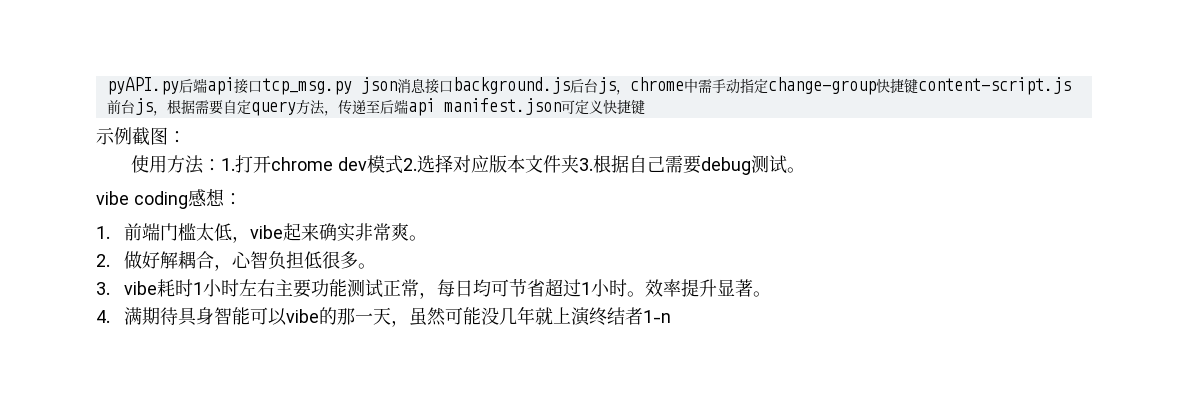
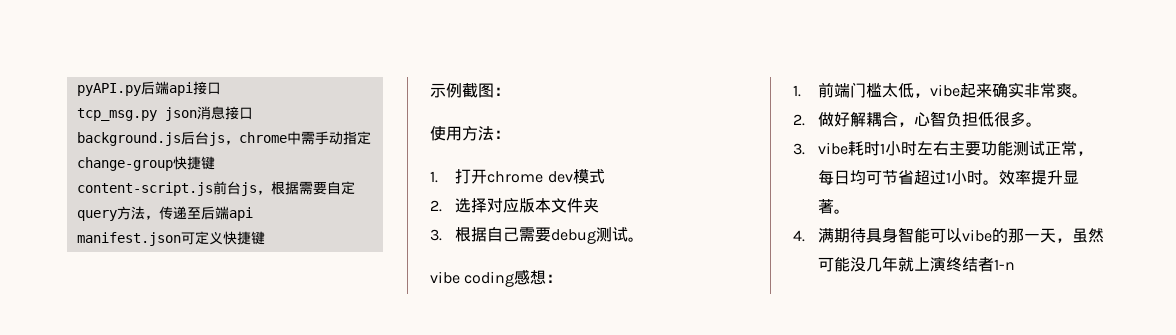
(262, 86) none -> (221, 88) //
(453, 86) none -> (253, 113) //
(918, 86) none -> (215, 163) //
(435, 107) none -> (253, 214) //
(221, 165) none -> (510, 134) //
(403, 164) none -> (605, 176) //
(579, 164) none -> (600, 205) //

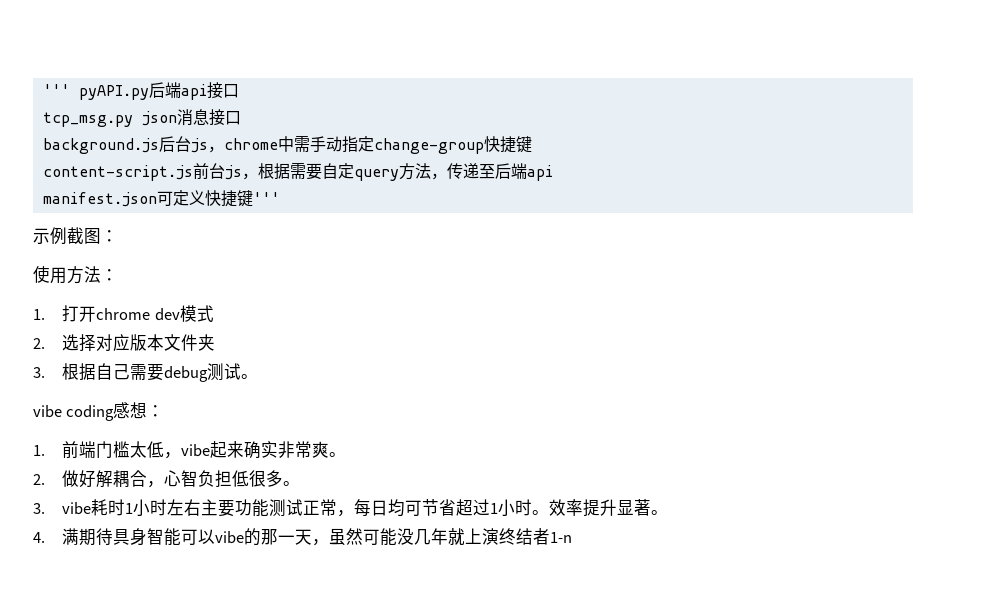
(76, 89) none -> [42,84,70,96] '''
(265, 238) none -> [252,192,280,204] '''

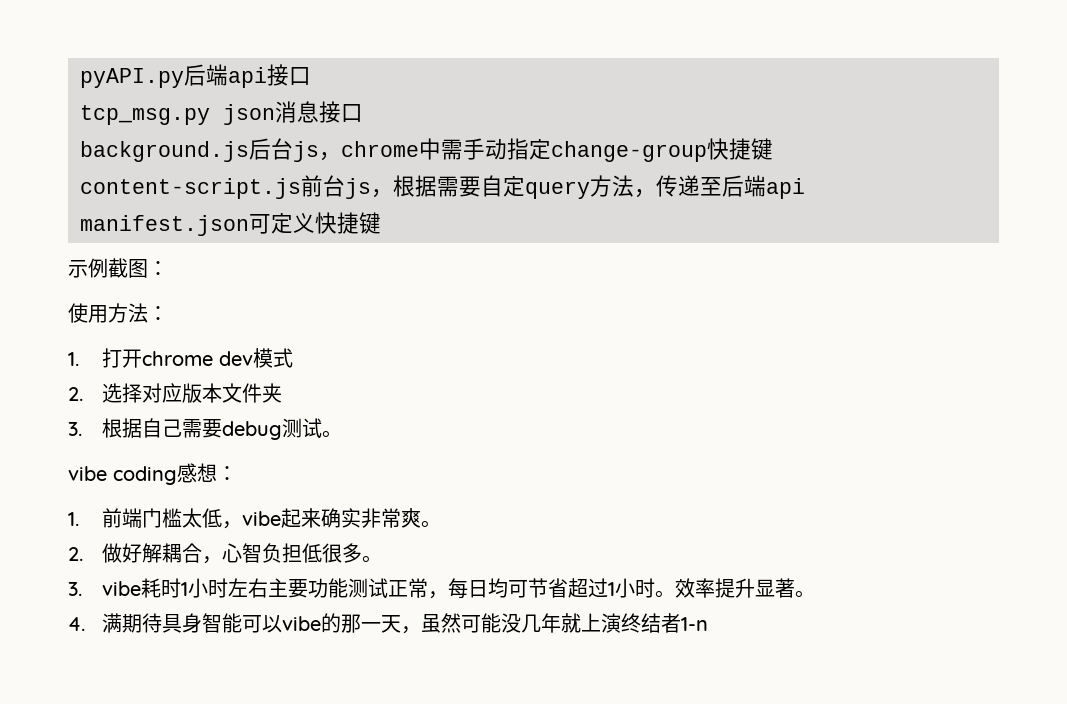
[42,84,70,96] ''' -> (80, 78) none
[252,192,280,204] ''' -> (381, 223) none

